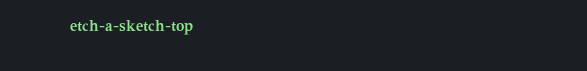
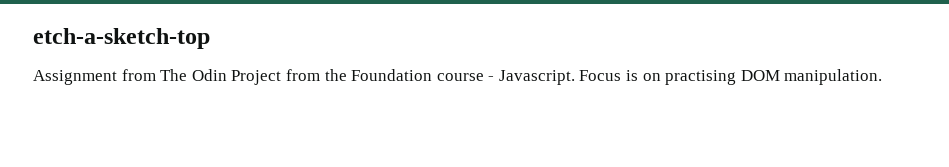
(193, 27) none -> [33,69,883,85] // Assignment from The Odin Project from the Foundation course - Javascript. Focus is on practising DOM manipulation.

